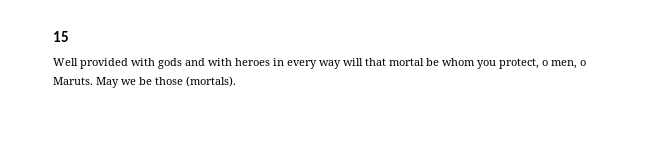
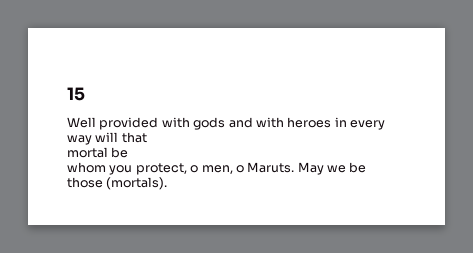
(386, 62) none -> (147, 137) //
(439, 62) none -> (129, 152) //

